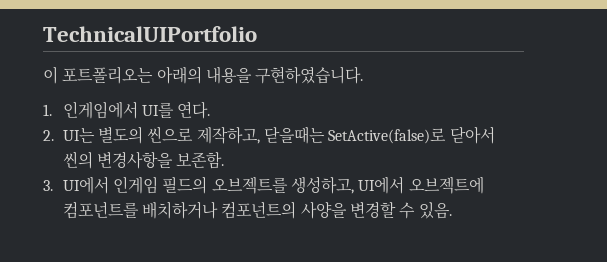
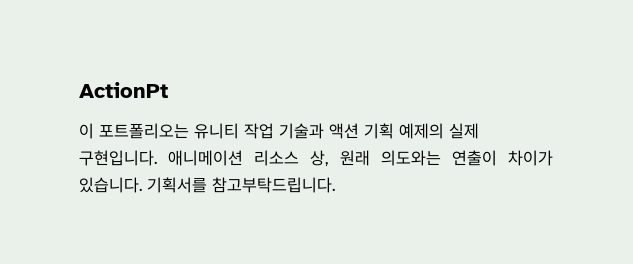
[43,26,257,42] TechnicalUIPortfolio -> [79,82,168,98] ActionPt
[156,66,364,84] [43,101,211,119] [43,126,495,144] [62,151,225,169] [43,176,484,194] [62,201,452,219] 아래의 내용을 구현하였습니다. // 1. 인게임에서 UI를 연다. // 2. UI는 별도의 씬으로 제작하고, 닫을때는 SetActive(false)로 닫아서 씬의 변경사항을 보존함. // 3. UI에서 인게임 필드의 오브젝트를 생성하고, UI에서 오브젝트에 컴포넌트를 배치하거나 컴포넌트의 사양을 변경할 수 있음. -> [194,123,479,139] [79,150,553,166] [79,177,335,193] 유니티 작업 기술과 액션 기획 예제의 실제 구현입니다. 애니메이션 리소스 상, 원래 의도와는 연출이 차이가 있습니다. 기획서를 참고부탁드립니다.

